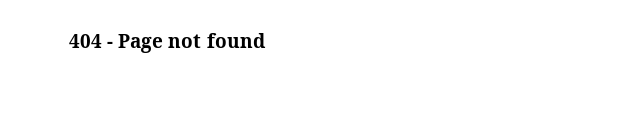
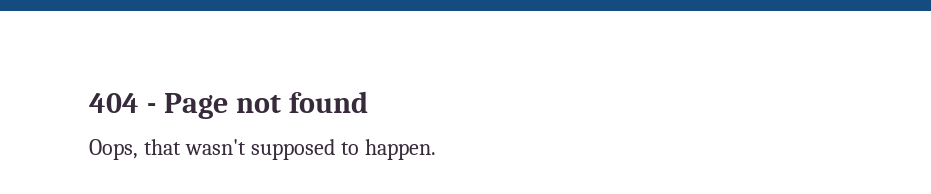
(266, 40) none -> [89,139,436,160] // Oops, that wasn't supposed to happen.

